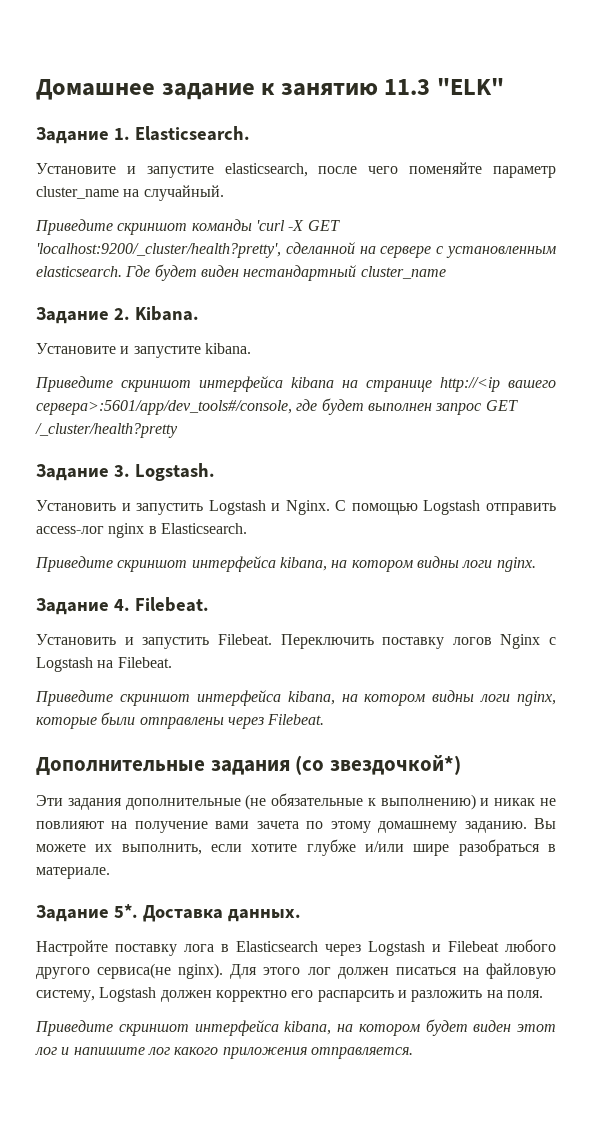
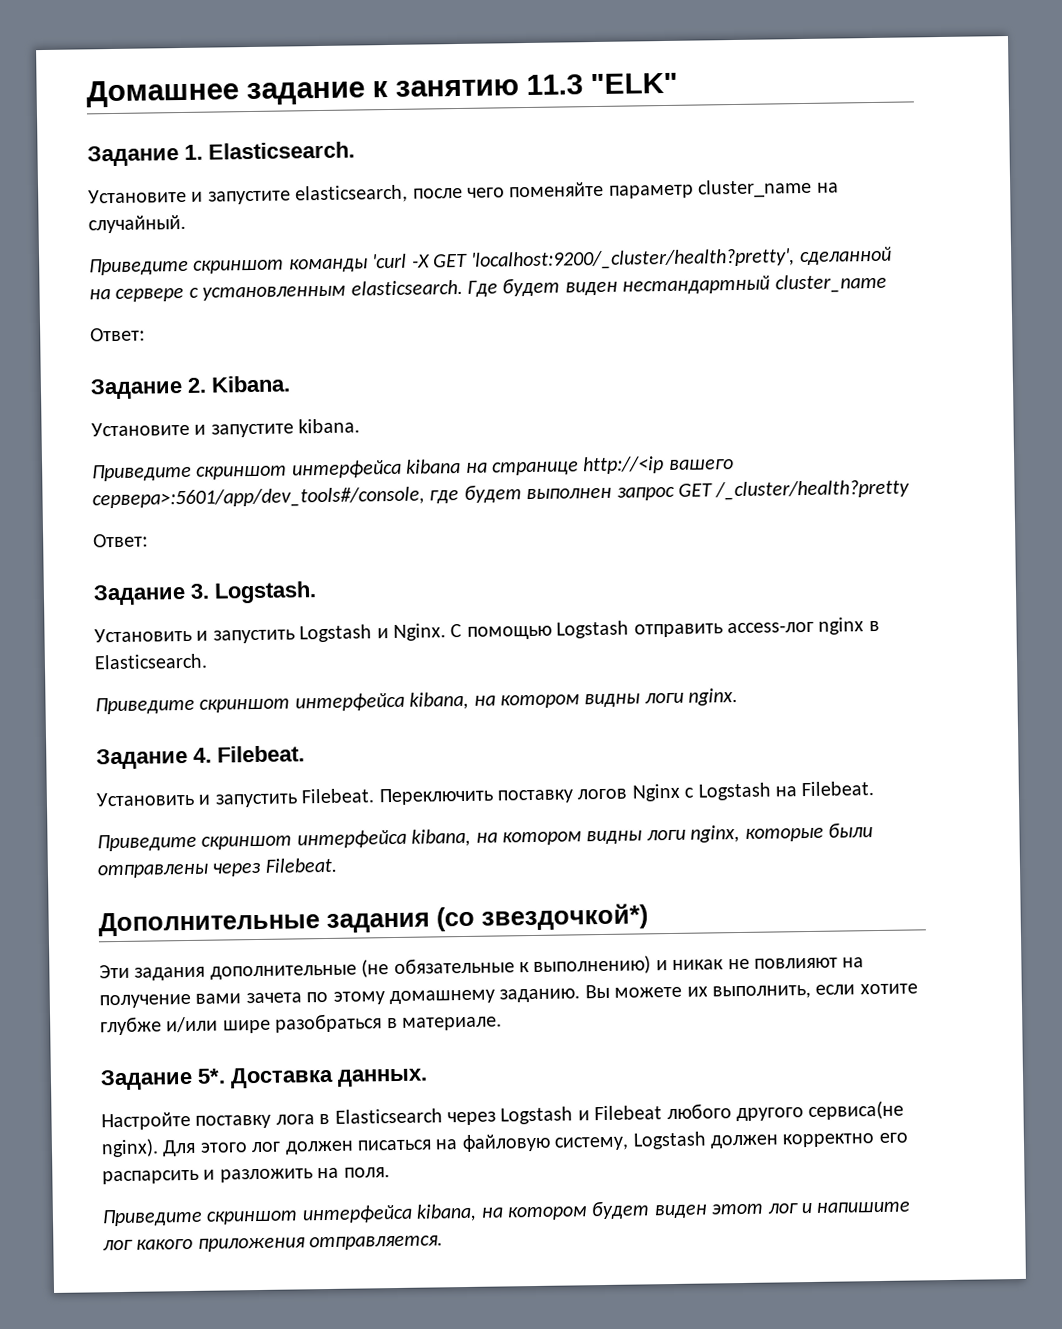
(446, 272) none -> [90,327,145,342] // Ответ:
(178, 430) none -> [93,533,148,548] // Ответ:

